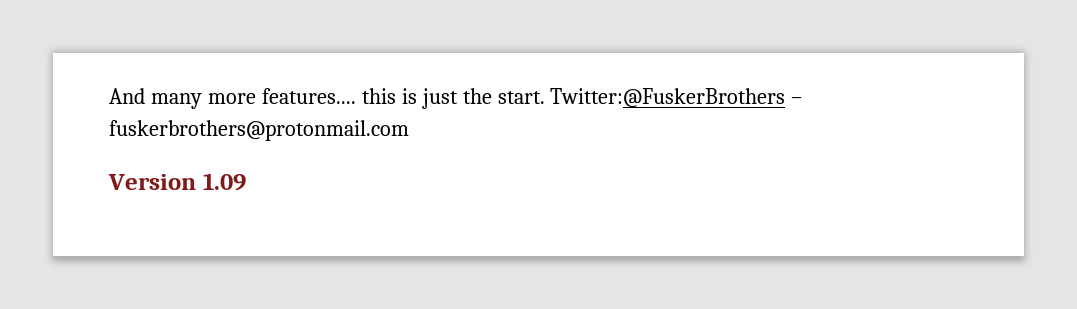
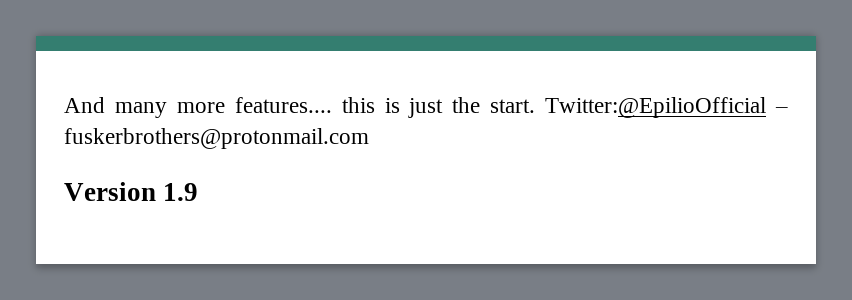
[550,88,786,108] Twitter:@FuskerBrothers -> [545,97,767,118] Twitter:@EpilioOfficial
[202,173,246,191] 1.09 -> [163,183,199,201] 1.9

